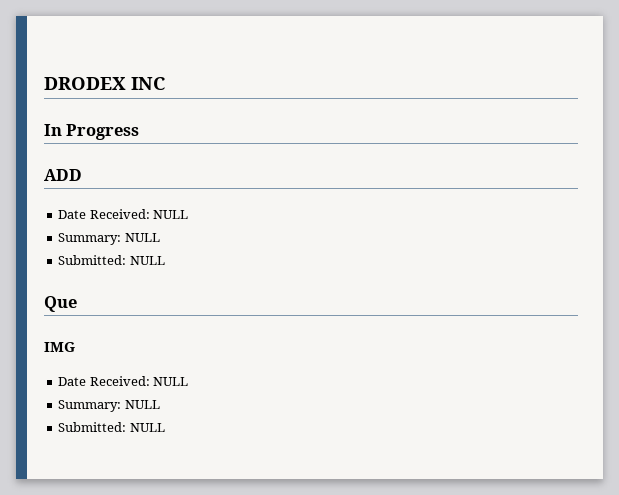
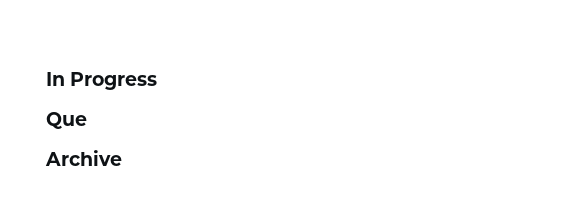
[44,77,165,90] DRODEX INC // -> (46, 79) none
[44,169,82,181] [58,209,189,219] [58,233,160,245] [58,255,165,265] [44,296,77,312] [44,342,75,352] [58,376,189,386] [58,400,160,412] [58,422,165,432] ADD // Date Received: NULL // Summary: NULL // Submitted: NULL // Que // IMG // Date Received: NULL // Summary: NULL // Submitted: NULL -> [46,112,87,129] [45,150,122,166] Que // Archive

